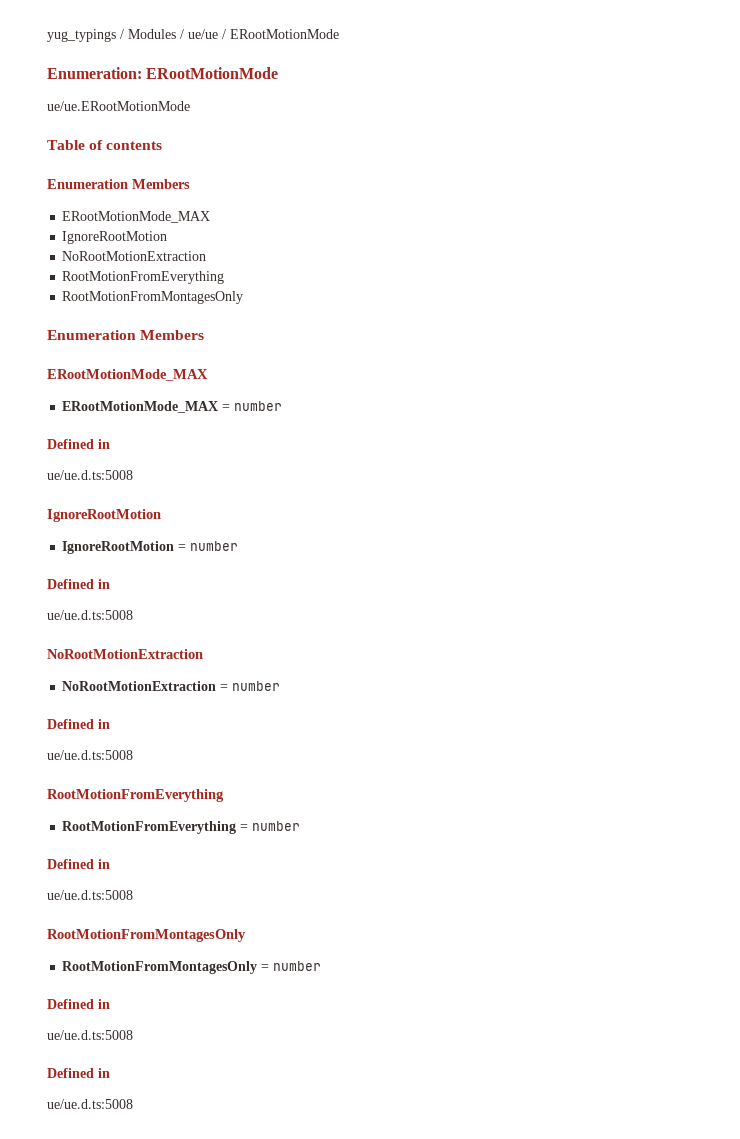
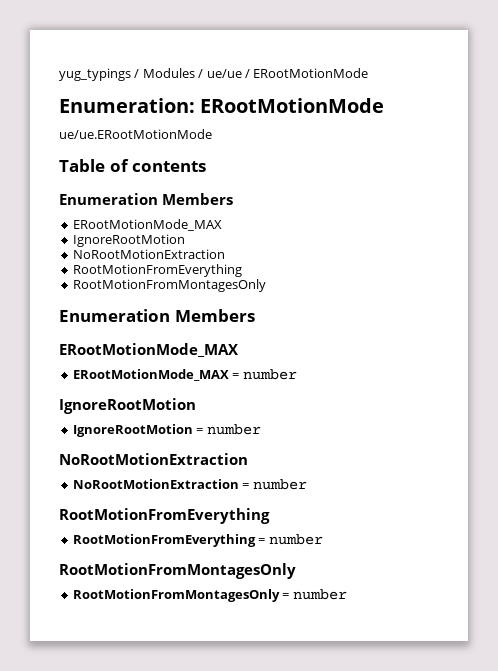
[47,439,110,449] [47,470,133,480] // Defined in // ue/ue.d.ts:5008 -> (297, 374) none
[47,579,110,589] [47,610,133,620] // Defined in // ue/ue.d.ts:5008 -> (261, 429) none
[47,719,110,729] [47,750,133,760] // Defined in // ue/ue.d.ts:5008 -> (307, 484) none
[47,859,110,869] [47,890,133,900] // Defined in // ue/ue.d.ts:5008 -> (323, 539) none
[47,999,110,1009] [47,1030,133,1040] [47,1068,110,1078] [47,1099,133,1109] // Defined in // ue/ue.d.ts:5008 // Defined in // ue/ue.d.ts:5008 -> (347, 594) none

